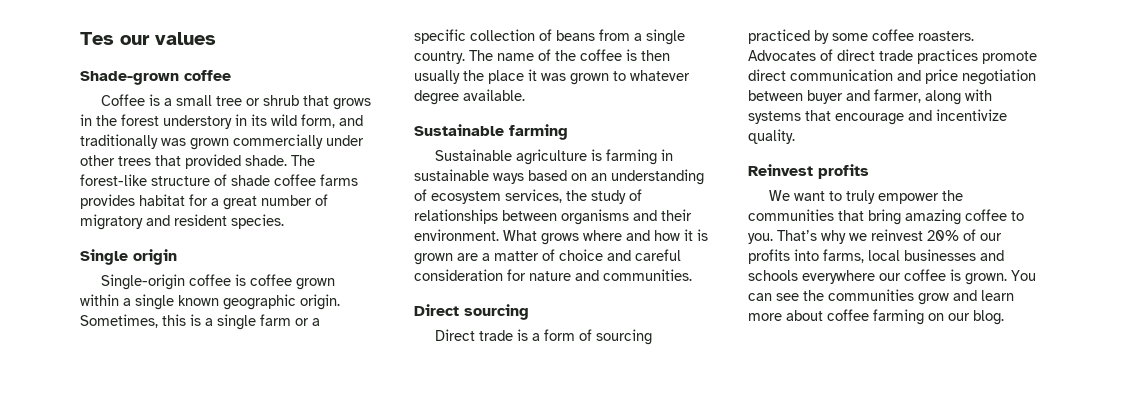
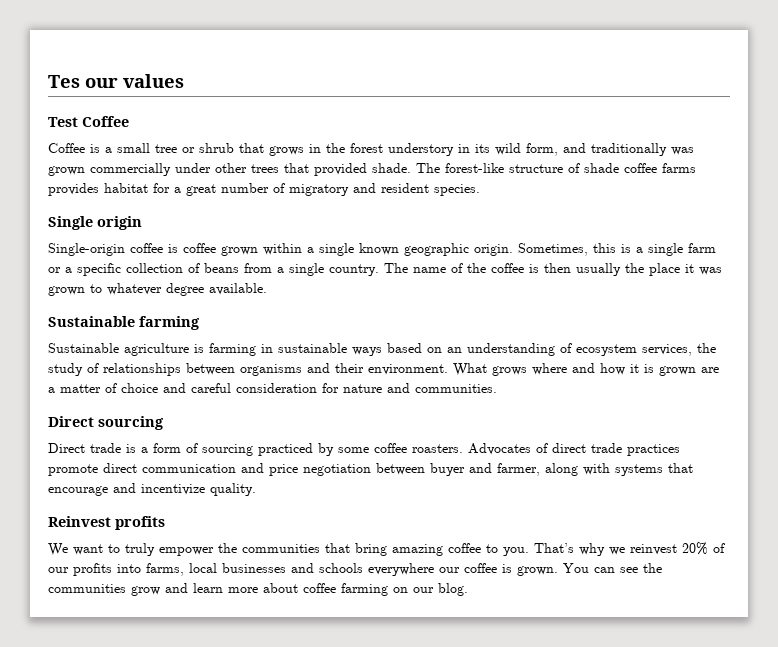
[80,70,231,85] Shade-grown coffee -> [48,116,129,127] Test Coffee

